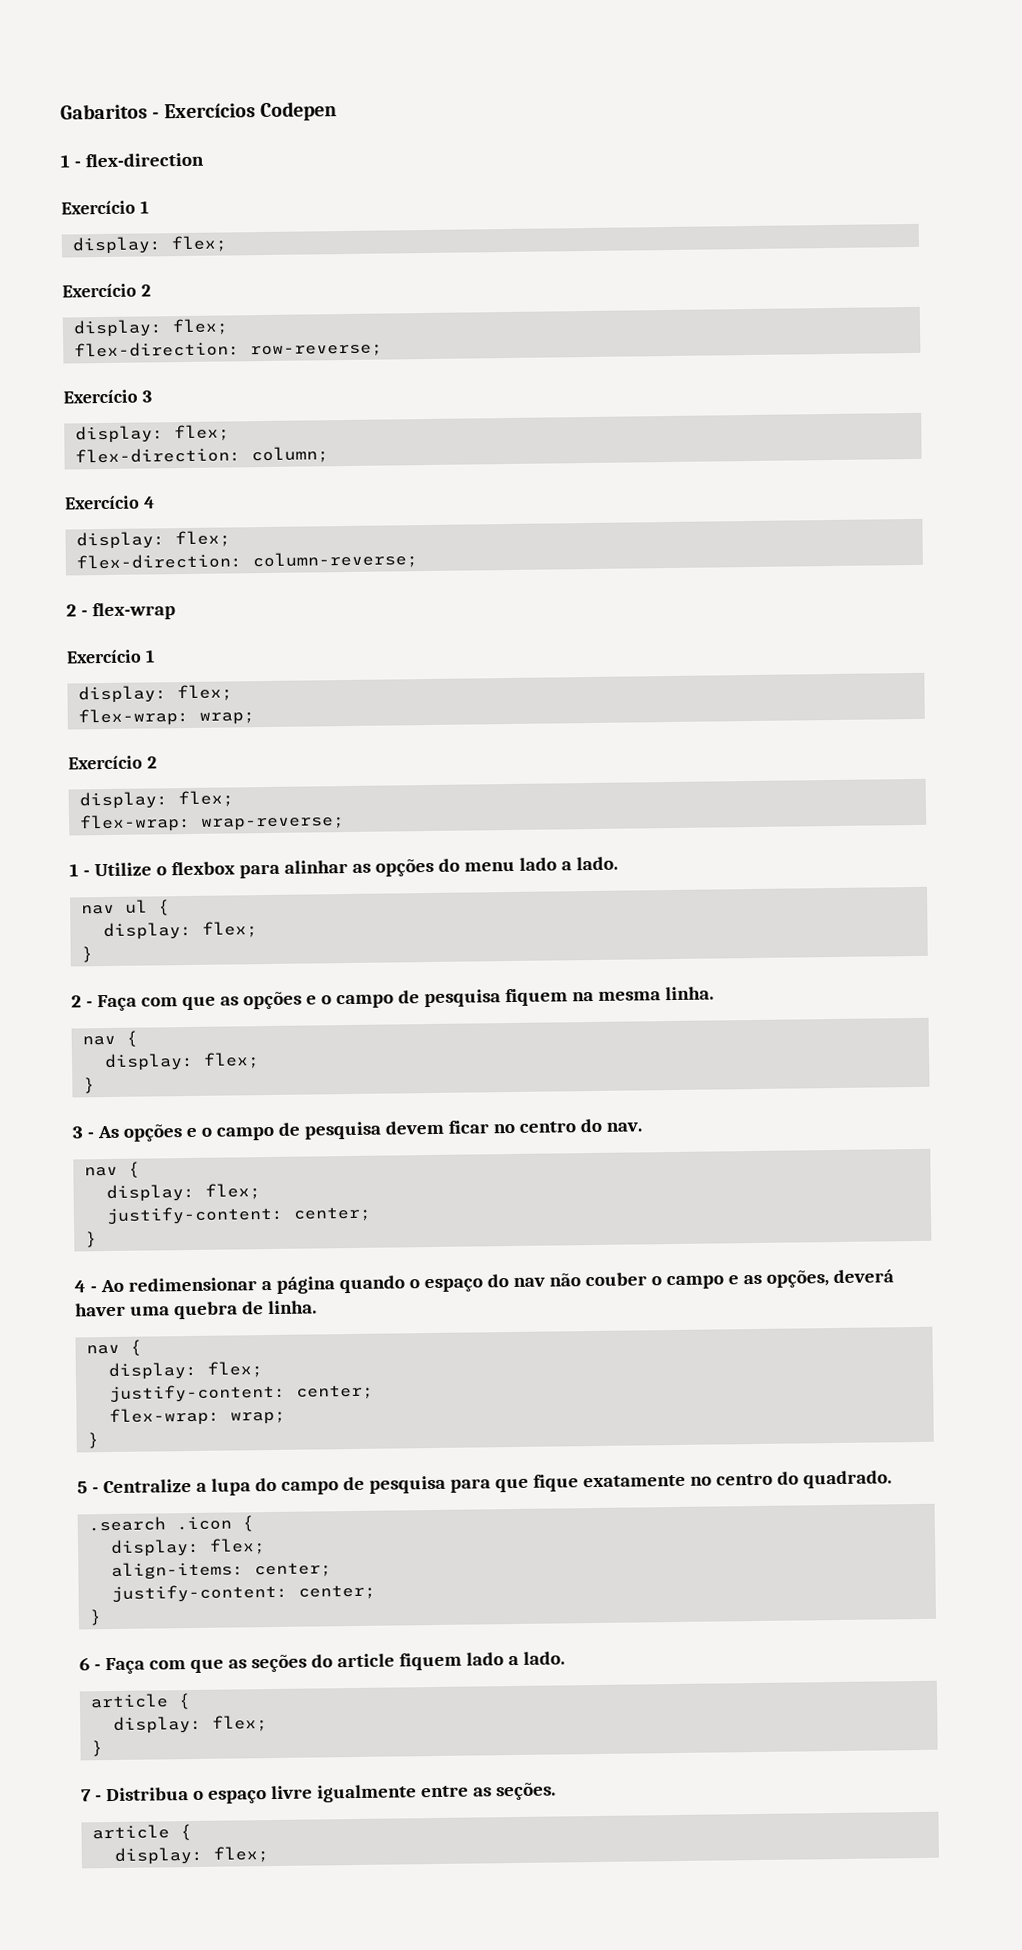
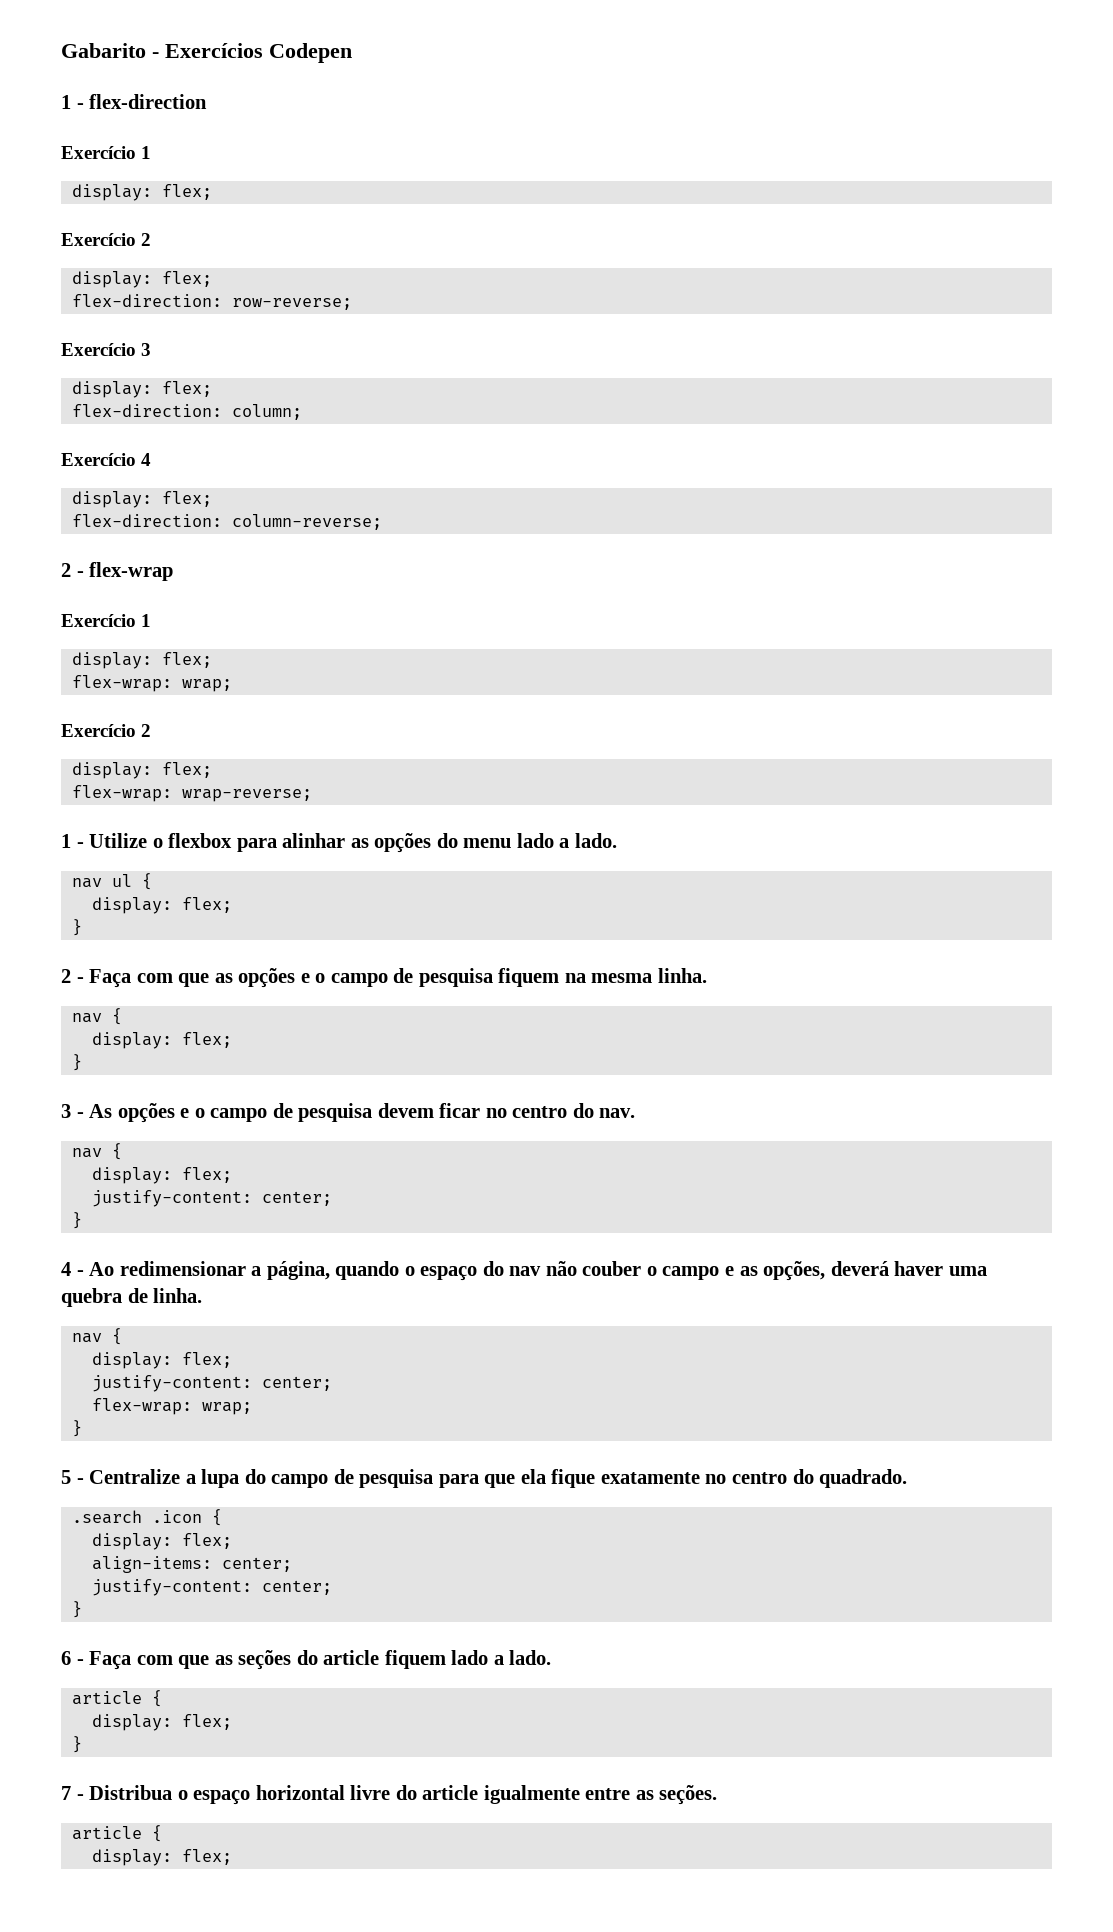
[60,103,148,120] Gabaritos -> [61,43,146,58] Gabarito
[275,1276,335,1294] página -> [266,1261,330,1280] página,
(529, 1485) none -> [520,1469,546,1484] ela
[270,1785,313,1800] livre -> [255,1785,479,1800] horizontal livre do article

